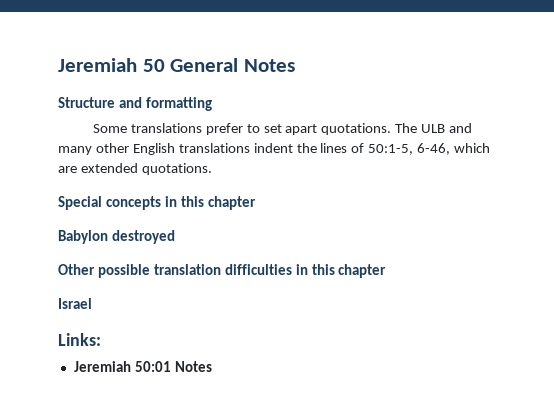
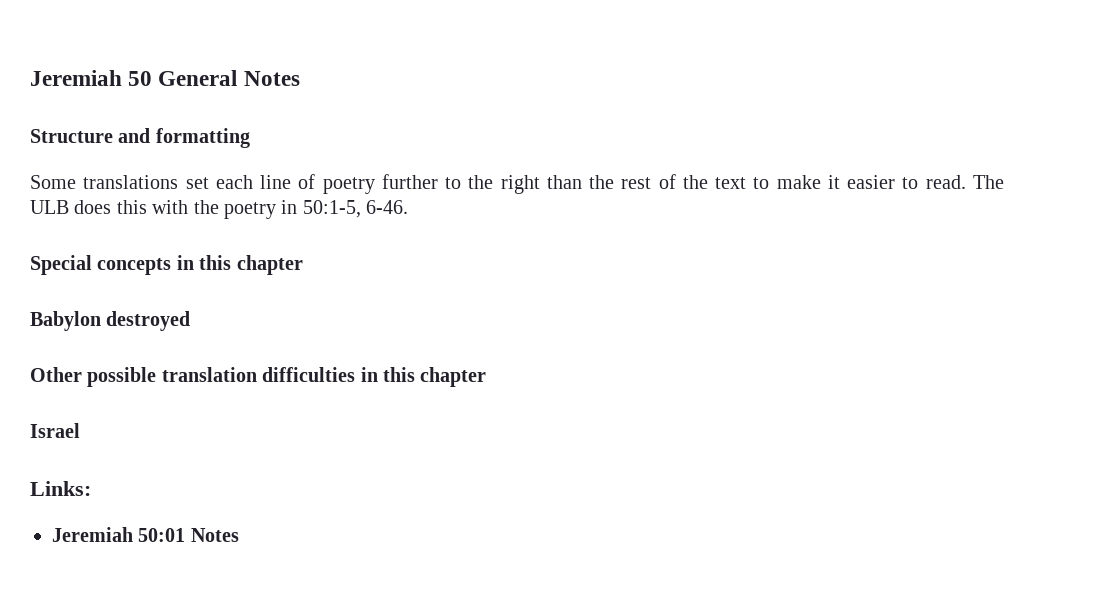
[205,123,473,135] [58,143,491,155] [58,163,212,175] prefer to set apart quotations. The ULB and many other English translations indent the lines of 50:1-5, 6-46, which are extended quotations. -> [185,174,1004,194] [30,200,409,219] set each line of poetry further to the right than the rest of the text to make it easier to read. The ULB does this with the poetry in 50:1-5, 6-46.

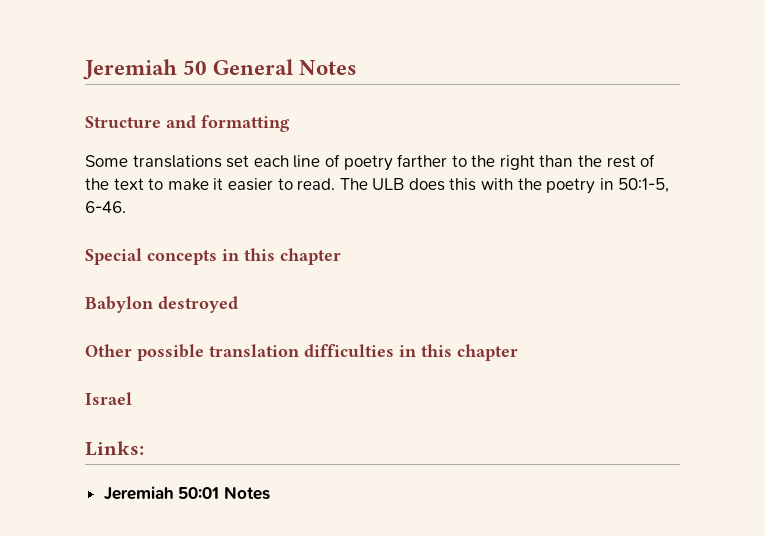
[381,174,438,189] further -> [397,154,448,167] farther

